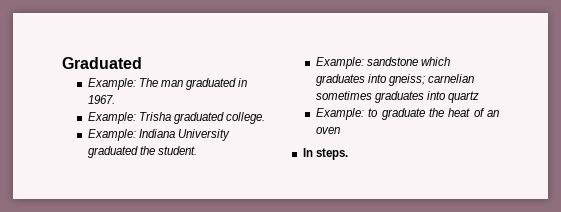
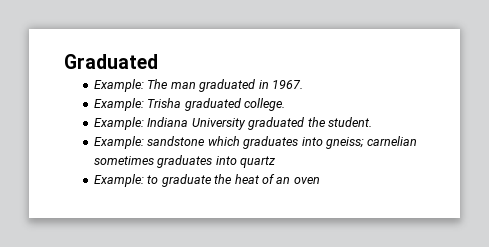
[302,148,348,160] // In steps. -> (320, 180) none

